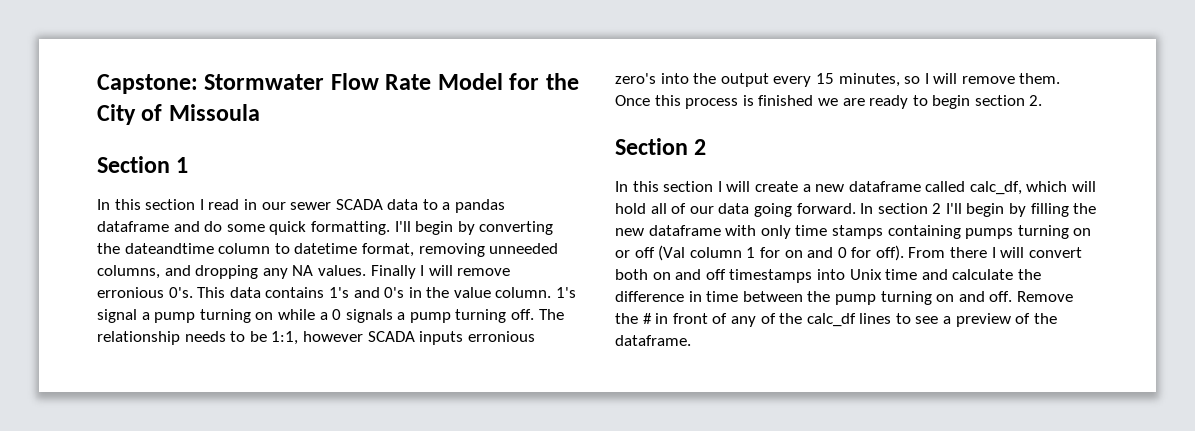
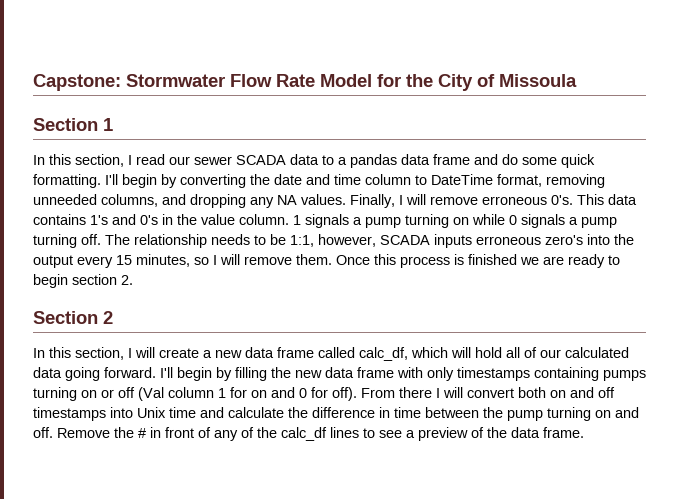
[145,199,196,210] section -> [75,154,124,167] section,
[243,199,257,210] in -> (165, 159) none
[97,221,169,232] dataframe -> [401,154,470,165] data frame
[124,243,214,254] dateandtime -> [274,174,361,185] date and time
[294,243,358,254] datetime -> [431,174,493,185] DateTime
[370,265,511,279] [97,287,164,298] Finally I will remove erronious -> [350,194,547,208] Finally, I will remove erroneous
[556,287,577,298] [97,309,137,323] 1's signal -> [293,214,349,228] 1 signals
[319,312,328,320] a -> (505, 219) none
[302,331,363,342] however -> [318,234,376,247] however,
[467,331,535,342] erronious -> [476,236,541,245] erroneous
[663,181,714,192] section -> [75,347,124,360] section,
[848,181,921,192] dataframe -> [245,347,314,358] data frame
(714, 210) none -> [565,347,629,358] calculated
[860,203,942,214] In section 2 -> (156, 372) none
[648,225,883,239] dataframe with only time stamps -> [325,367,530,381] data frame with only timestamps
[615,335,691,346] dataframe. -> [511,427,584,438] data frame.

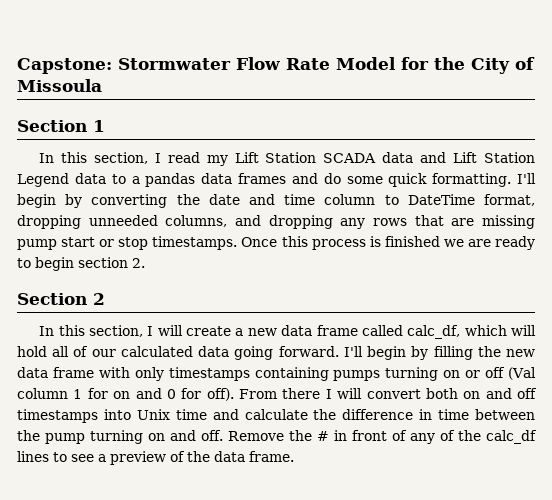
[169,155,286,165] our sewer SCADA -> [206,152,535,166] [17,173,69,187] my Lift Station SCADA data and Lift Station Legend
[433,154,470,165] frame -> [238,173,286,184] frames
[546,174,605,188] removing -> [17,215,81,229] dropping
[277,194,637,208] [33,214,617,228] [33,234,634,248] [33,254,332,268] NA values. Finally, I will remove erroneous 0's. This data contains 1's and 0's in the value column. 1 signals a pump turning on while 0 signals a pump turning off. The relationship needs to be 1:1, however, SCADA inputs erroneous zero's into the output every 15 minutes, so I will remove them. -> [373,215,535,229] [17,236,238,250] rows that are missing pump start or stop timestamps.

